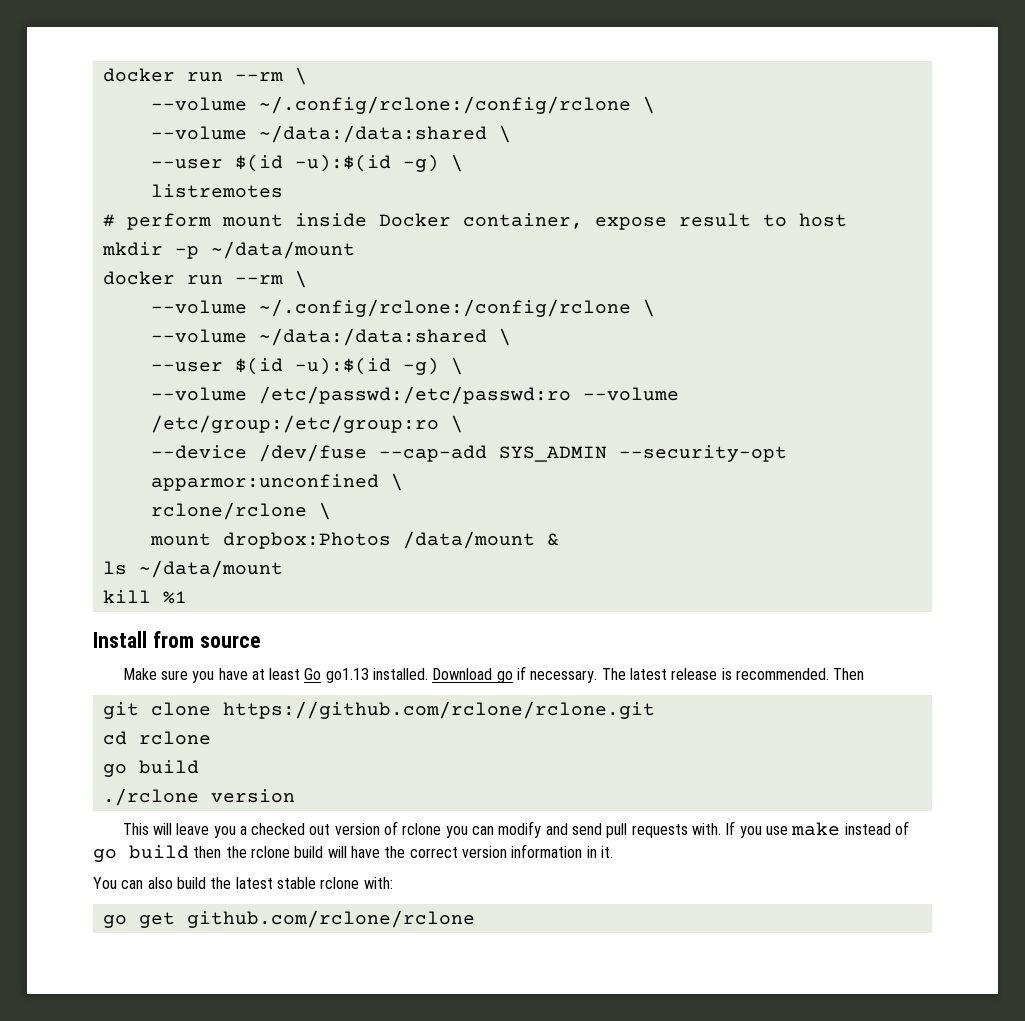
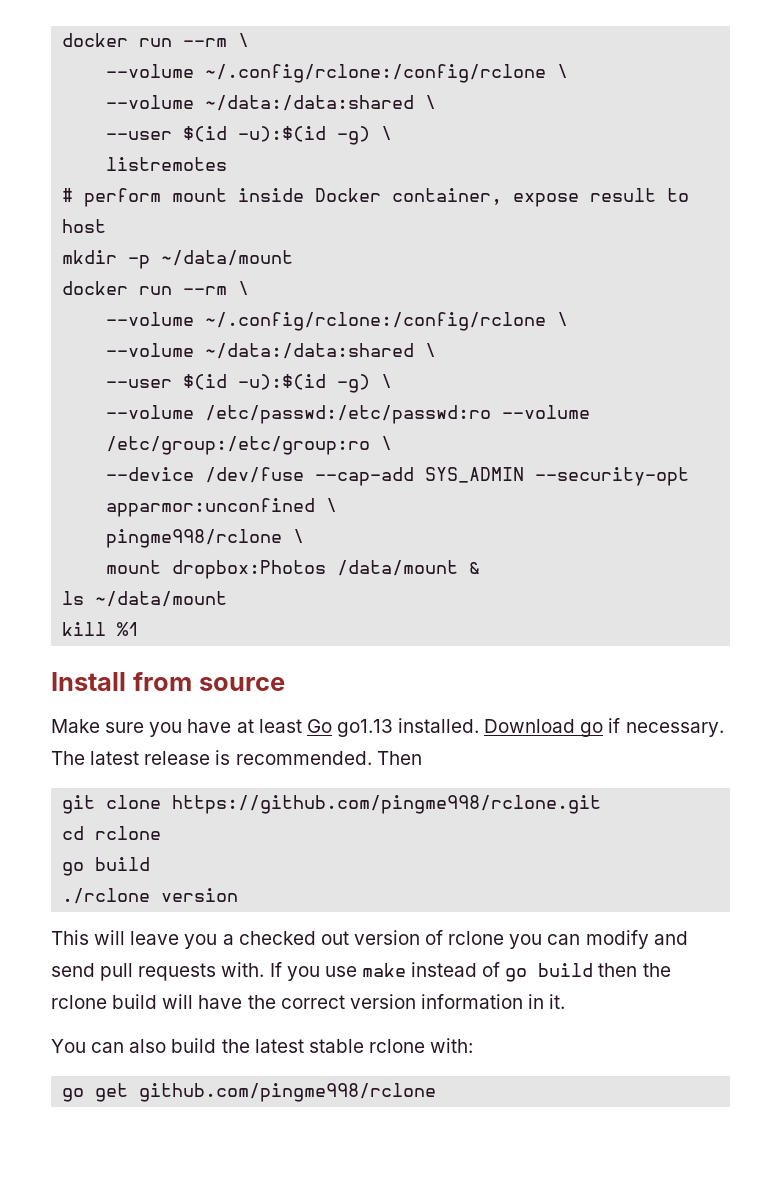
[150,502,307,520] rclone/rclone -> [106,529,283,548] pingme998/rclone
[222,701,655,719] https://github.com/rclone/rclone.git -> [172,795,602,814] https://github.com/pingme998/rclone.git
[186,910,475,928] github.com/rclone/rclone -> [139,1083,437,1102] github.com/pingme998/rclone

